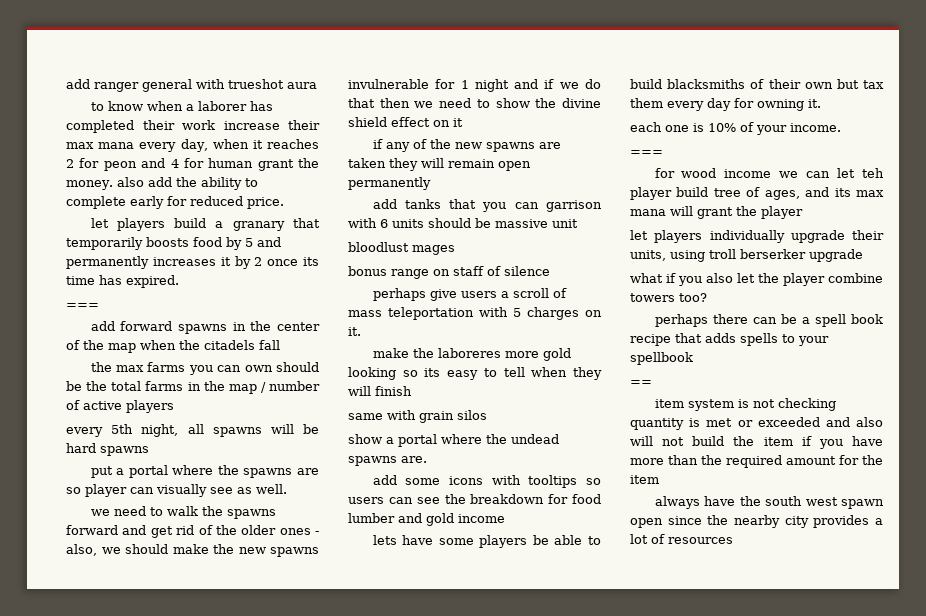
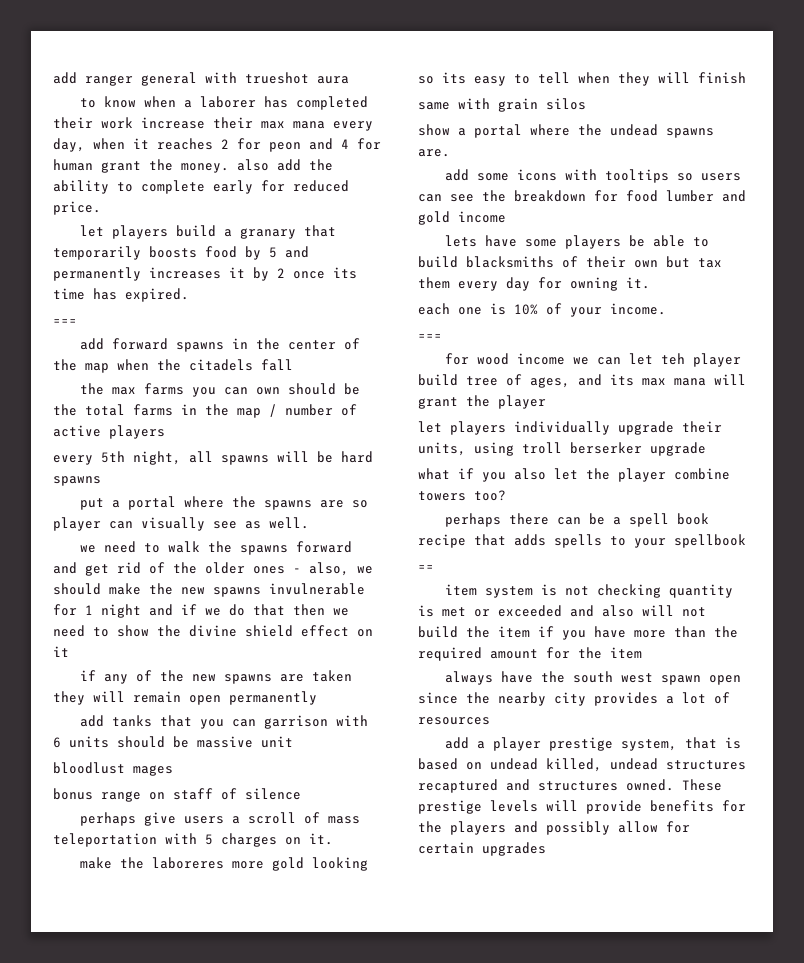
(733, 540) none -> [444,737,741,751] [418,758,746,772] [418,779,722,793] [418,800,746,814] [418,821,690,835] [418,842,546,856] // add a player prestige system, that is based on undead killed, undead structures recaptured and structures owned. These prestige levels will provide benefits for the players and possibly allow for certain upgrades

